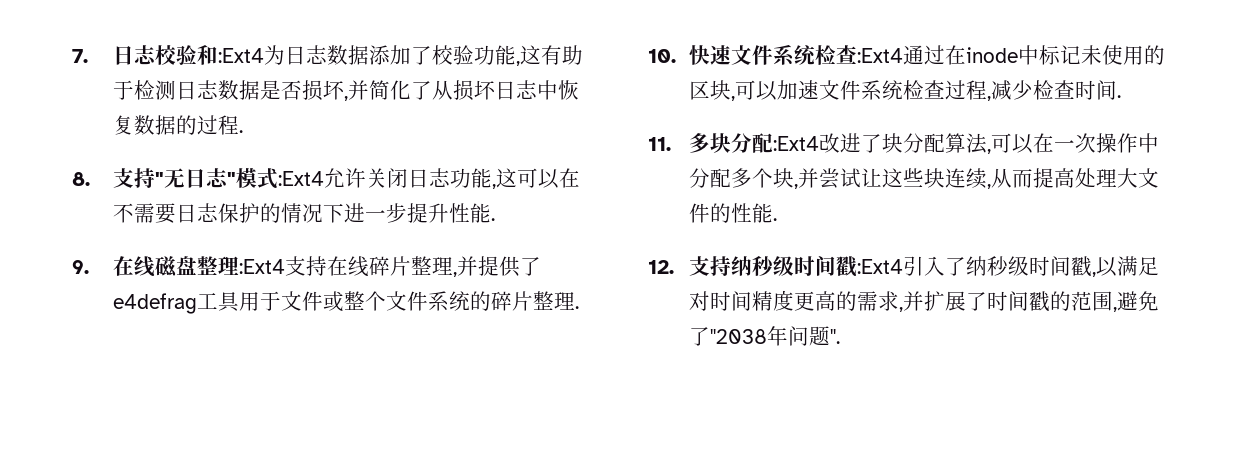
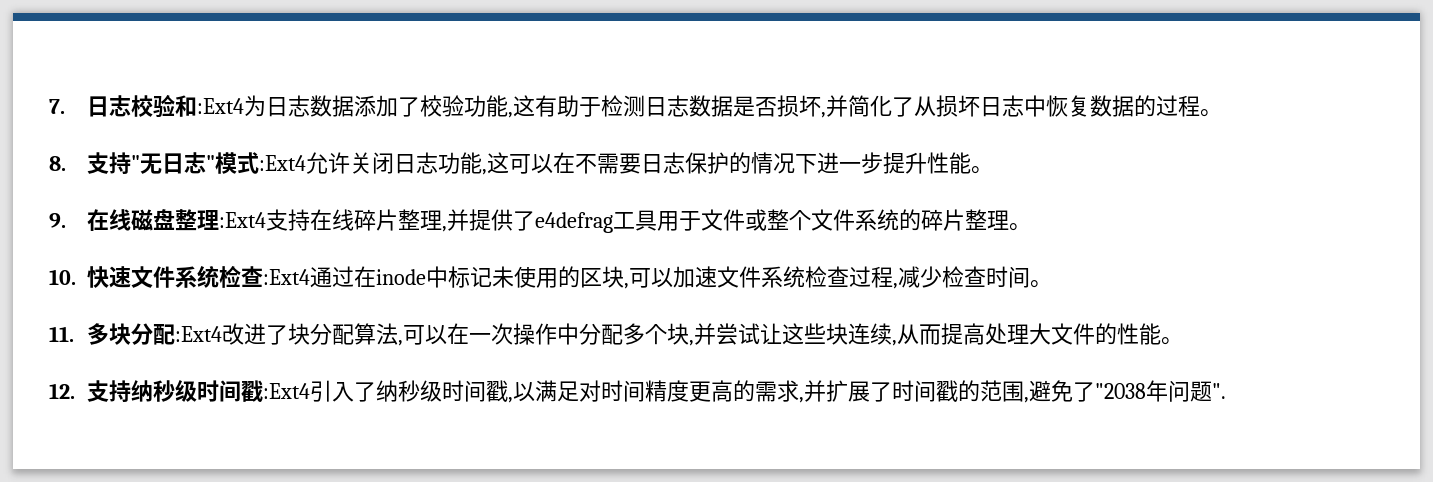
[238,130,243,133] . -> [1199,109,1222,117] 。
[490,218,495,221] . -> [970,166,993,174] 。
[574,306,579,309] . -> [1008,223,1031,231] 。
[1116,95,1121,98] . -> [1030,280,1052,288] 。
[772,218,777,221] . -> [1160,337,1183,345] 。

